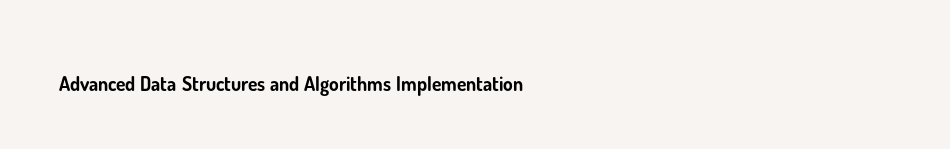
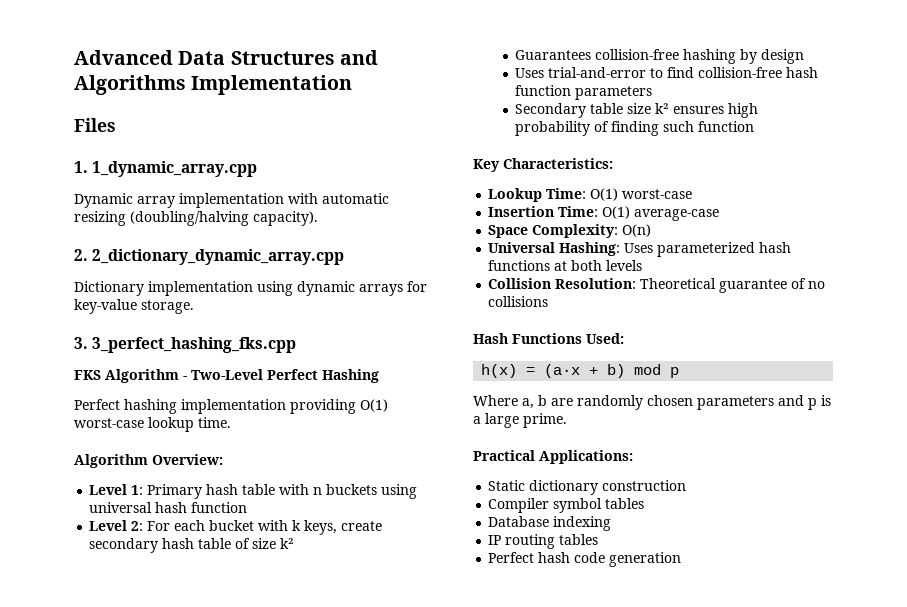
(524, 86) none -> [74,118,116,132] [74,161,258,177] [74,193,389,208] [74,211,318,226] [74,249,345,265] [74,281,427,296] [74,299,194,314] [74,337,297,353] [74,369,379,383] [74,399,388,414] [74,417,231,432] [74,454,223,468] [89,484,418,499] [89,502,248,513] [89,520,383,535] [89,538,295,553] [515,49,805,64] [515,67,819,78] [515,85,653,100] [515,103,759,118] [515,121,755,136] [473,158,613,172] [488,188,693,202] [488,206,720,221] [488,224,652,238] [488,242,792,257] [488,260,643,271] [488,278,826,293] [488,296,549,307] [473,333,624,344] [481,364,680,378] [473,395,831,410] [473,413,567,428] [473,450,633,464] [488,480,687,495] [488,498,645,513] [488,516,612,531] [488,534,599,549] [488,552,682,567] // Files // 1. 1_dynamic_array.cpp // Dynamic array implementation with automatic resizing (doubling/halving capacity). // 2. 2_dictionary_dynamic_array.cpp // Dictionary implementation using dynamic arrays for key-value storage. // 3. 3_perfect_hashing_fks.cpp // FKS Algorithm - Two-Level Perfect Hashing // Perfect hashing implementation providing O(1) worst-case lookup time. // Algorithm Overview: // Level 1: Primary hash table with n buckets using universal hash function // Level 2: For each bucket with k keys, create secondary hash table of size k² // Guarantees collision-free hashing by design // Uses trial-and-error to find collision-free hash function parameters // Secondary table size k² ensures high probability of finding such function // Key Characteristics: // Lookup Time: O(1) worst-case // Insertion Time: O(1) average-case // Space Complexity: O(n) // Universal Hashing: Uses parameterized hash functions at both levels // Collision Resolution: Theoretical guarantee of no collisions // Hash Functions Used: // h(x) = (a·x + b) mod p // Where a, b are randomly chosen parameters and p is a large prime. // Practical Applications: // Static dictionary construction // Compiler symbol tables // Database indexing // IP routing tables // Perfect hash code generation

